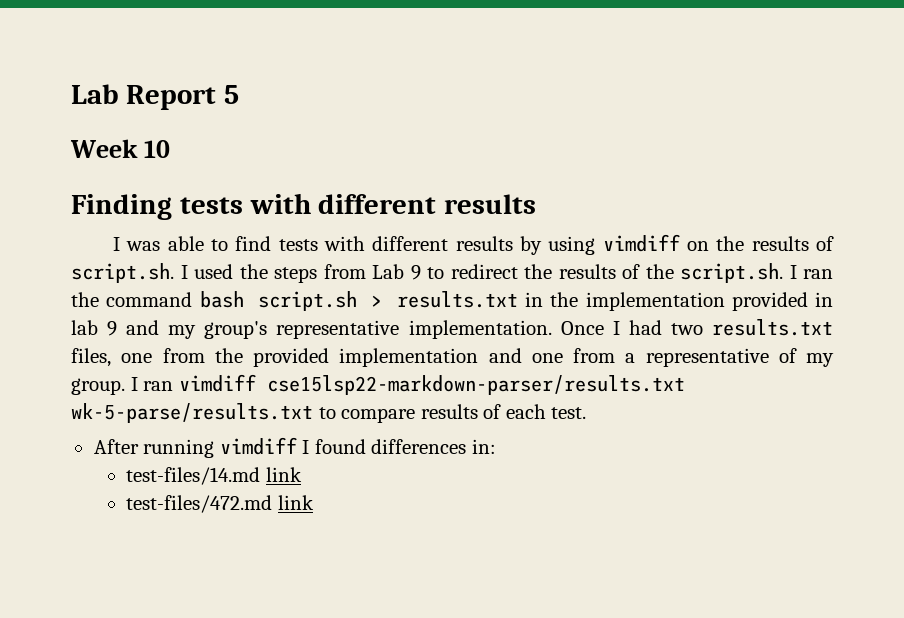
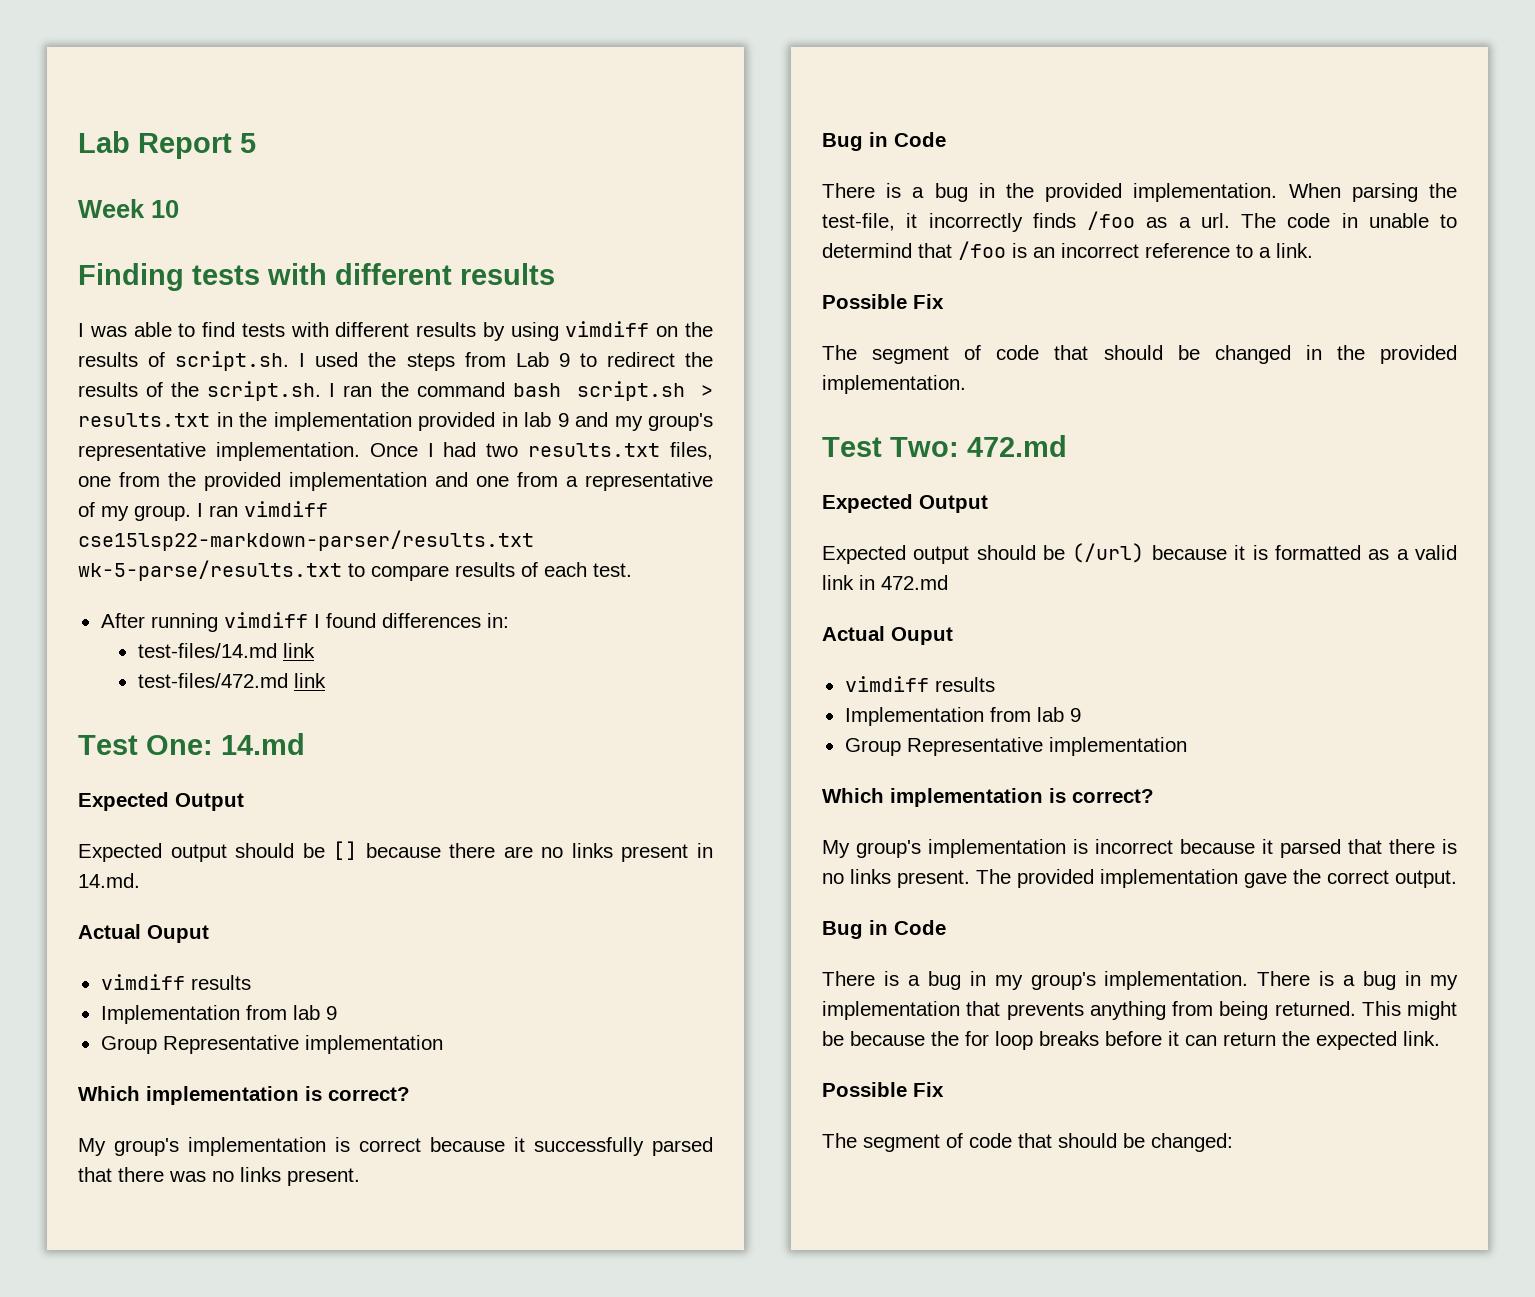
(314, 502) none -> [78,733,305,755] [78,792,244,811] [78,841,713,862] [78,873,140,888] [78,924,209,943] [100,974,251,990] [100,1005,337,1024] [100,1035,443,1054] [78,1086,410,1105] [78,1137,713,1156] [78,1167,360,1186] [822,132,946,151] [822,183,1457,202] [822,211,1457,232] [822,241,1313,260] [822,294,944,309] [822,345,1457,364] [822,375,966,394] [822,435,1067,457] [822,494,988,513] [822,543,1457,564] [822,575,948,590] [822,626,953,645] [844,676,995,692] [844,707,1081,726] [844,737,1187,756] [822,788,1154,807] [822,839,1457,858] [822,869,1457,888] [822,920,946,939] [822,971,1458,990] [822,1001,1457,1020] [822,1031,1440,1050] [822,1082,944,1097] [822,1133,1233,1152] // Test One: 14.md // Expected Output // Expected output should be [] because there are no links present in 14.md. // Actual Ouput // vimdiff results // Implementation from lab 9 // Group Representative implementation // Which implementation is correct? // My group's implementation is correct because it successfully parsed that there was no links present. // Bug in Code // There is a bug in the provided implementation. When parsing the test-file, it incorrectly finds /foo as a url. The code in unable to determind that /foo is an incorrect reference to a link. // Possible Fix // The segment of code that should be changed in the provided implementation. // Test Two: 472.md // Expected Output // Expected output should be (/url) because it is formatted as a valid link in 472.md // Actual Ouput // vimdiff results // Implementation from lab 9 // Group Representative implementation // Which implementation is correct? // My group's implementation is incorrect because it parsed that there is no links present. The provided implementation gave the correct output. // Bug in Code // There is a bug in my group's implementation. There is a bug in my implementation that prevents anything from being returned. This might be because the for loop breaks before it can return the expected link. // Possible Fix // The segment of code that should be changed:

